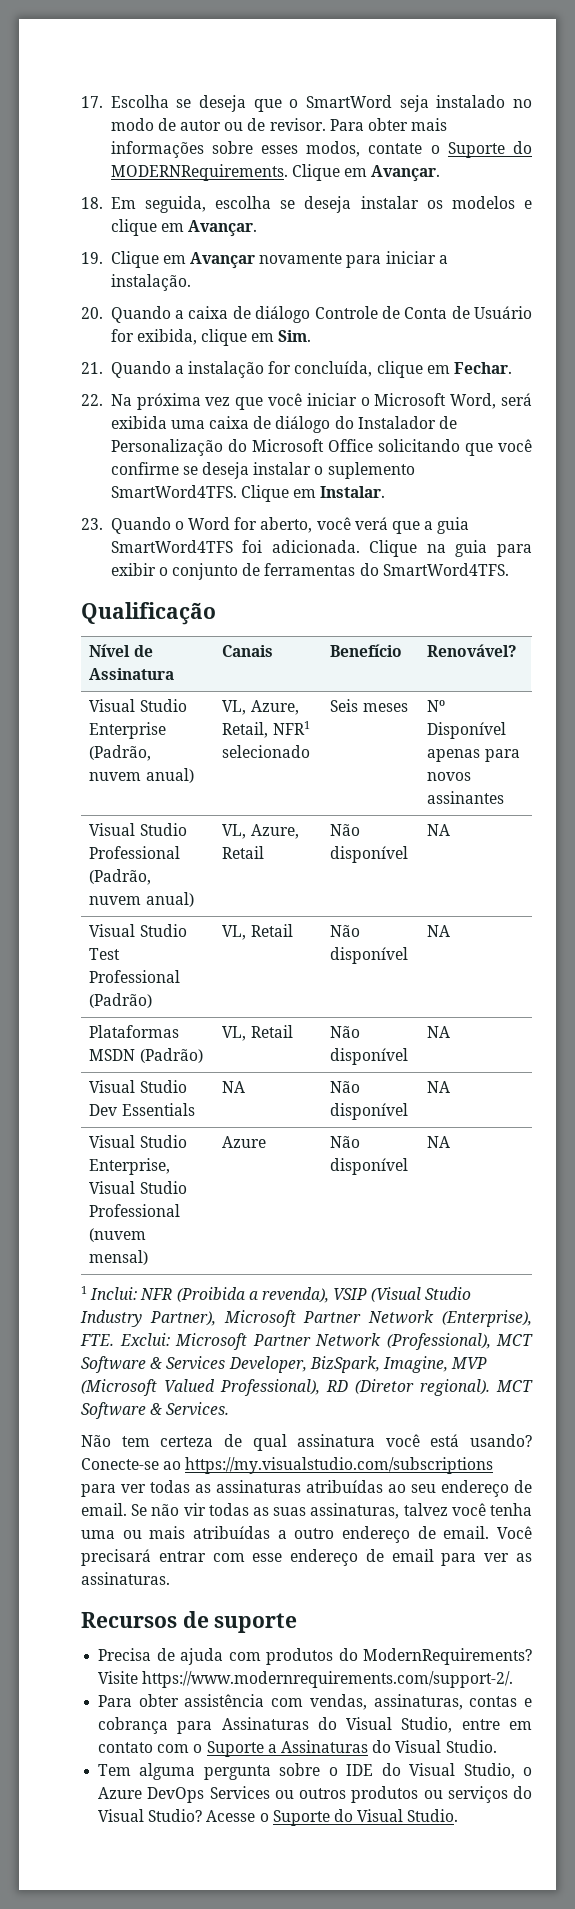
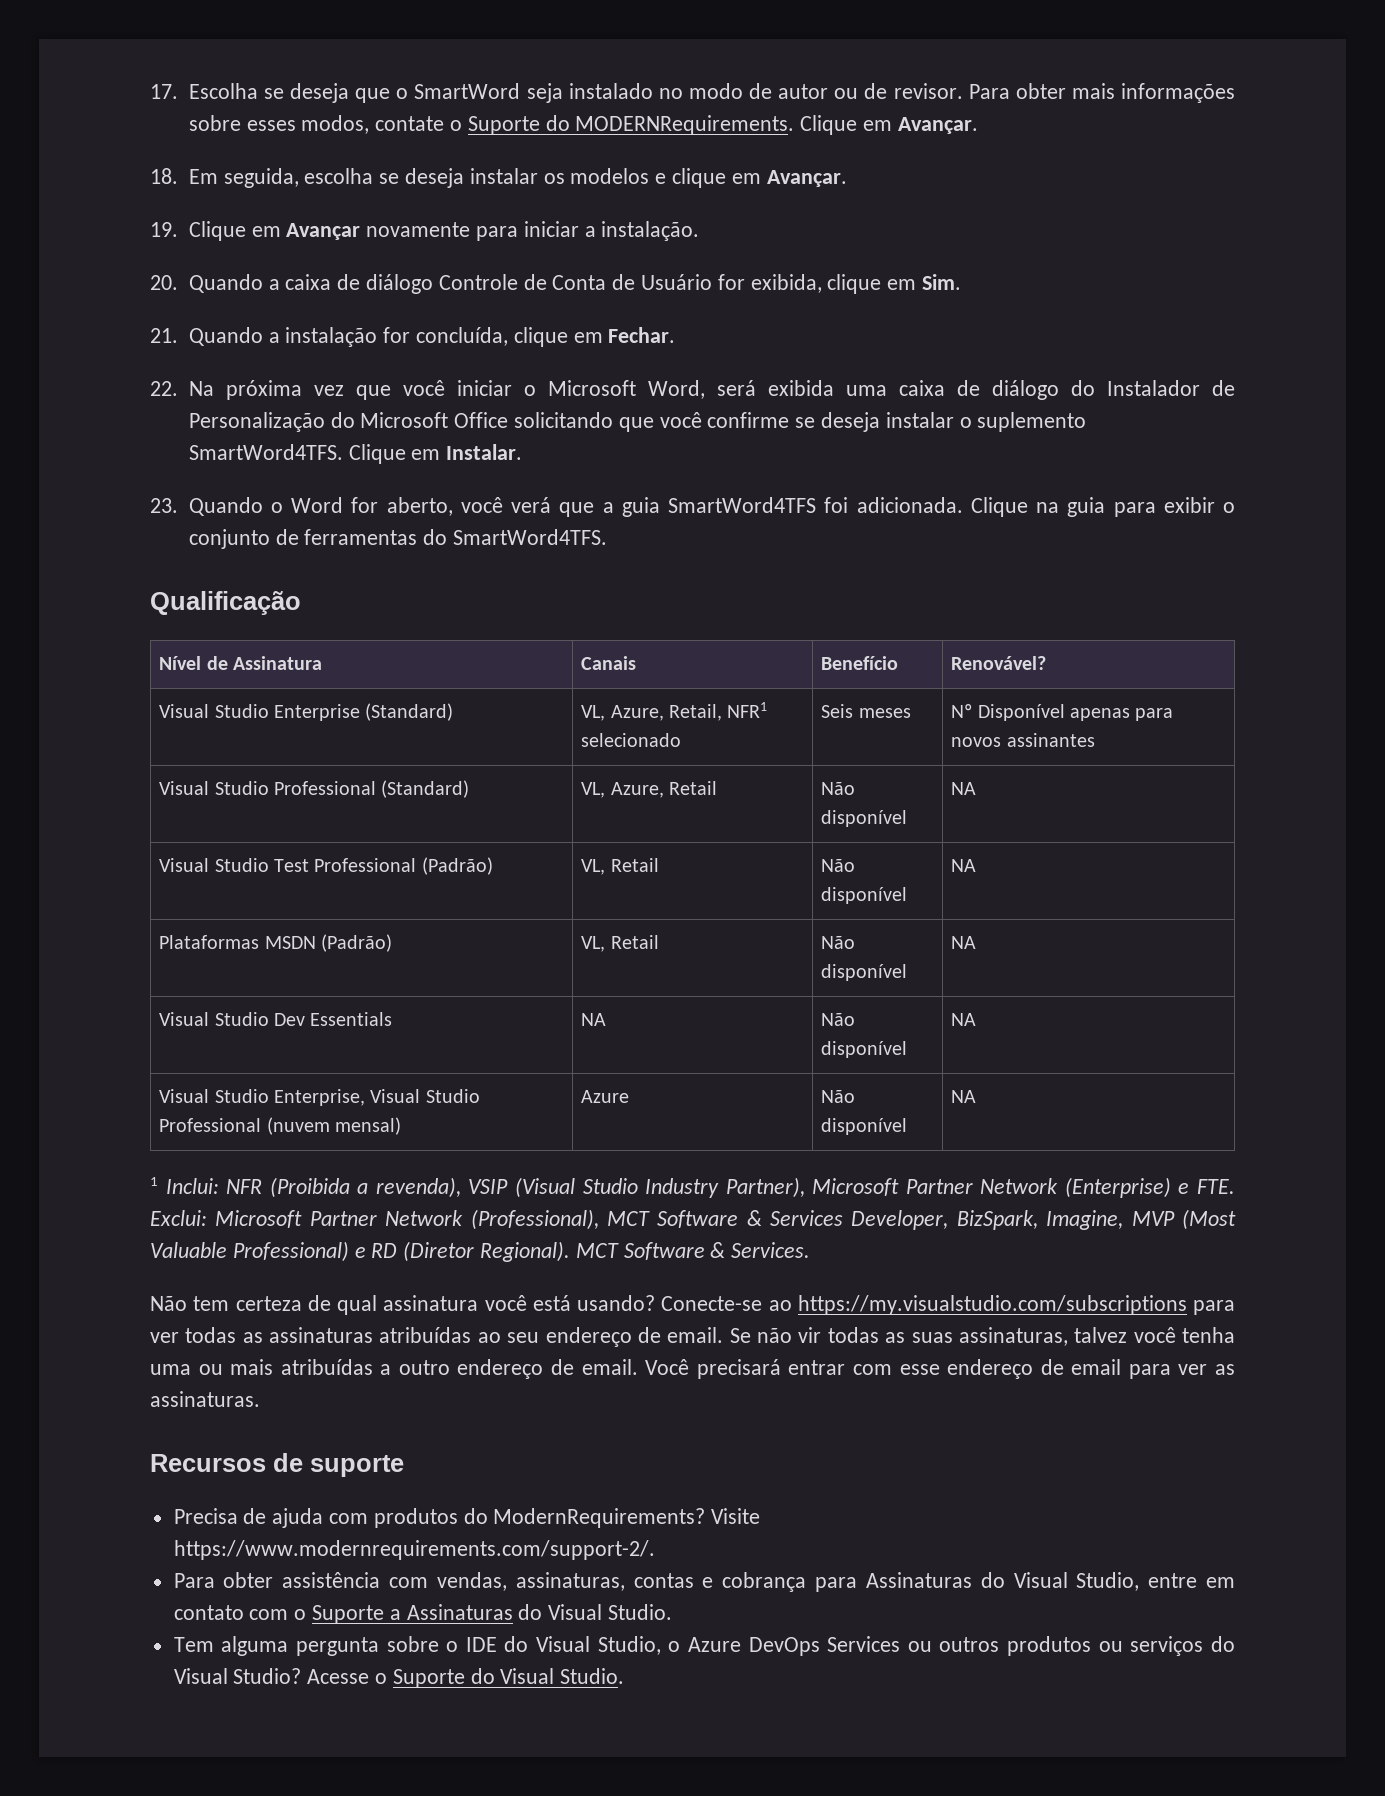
[89,745,152,761] [89,768,194,783] (Padrão, nuvem anual) -> [365,703,454,721] (Standard)
[89,869,152,885] [89,892,194,907] (Padrão, nuvem anual) -> [381,780,470,798] (Standard)
[442,1310,532,1327] (Enterprise), -> [1064,1177,1190,1198] (Enterprise) e
[81,1379,320,1396] (Microsoft Valued Professional), -> [1181,1209,1236,1230] [150,1241,366,1262] (Most Valuable Professional) e
[420,1379,490,1396] regional). -> [480,1241,571,1262] Regional).

